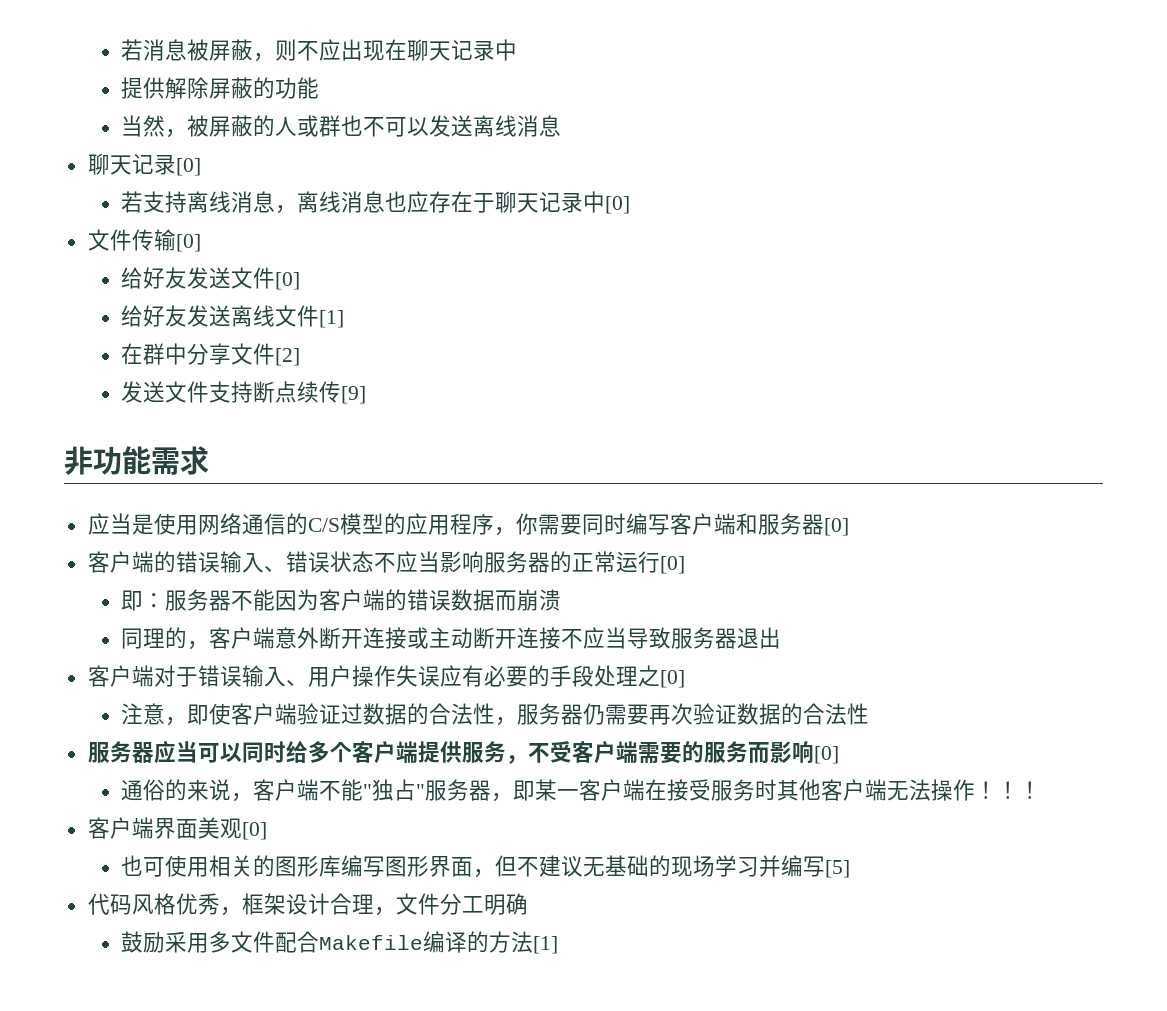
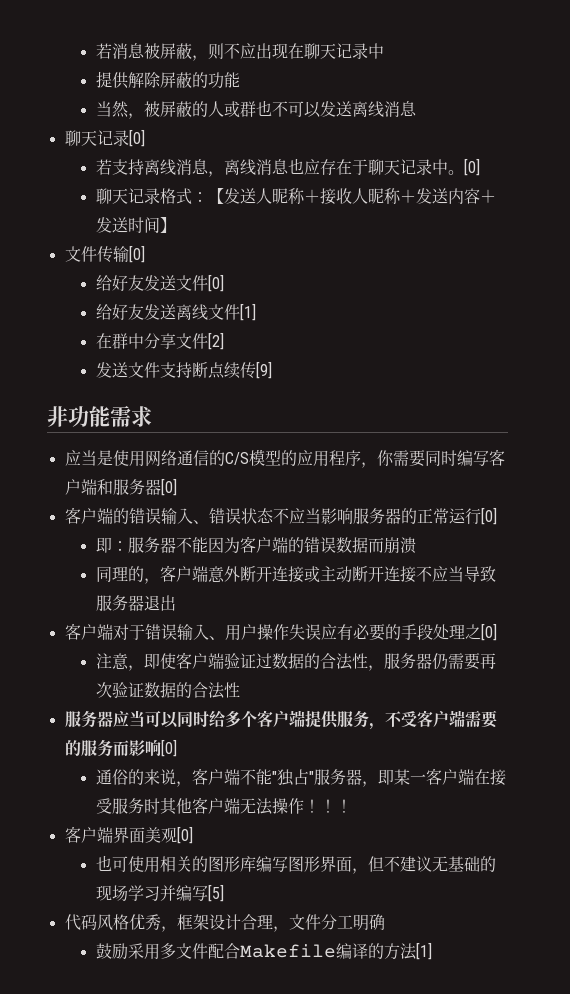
[605,196,631,214] [0] -> [447,158,480,176] [95,188,496,205] [95,217,176,233] 。[0] // 聊天记录格式：【发送人昵称＋接收人昵称＋发送内容＋发送时间】

